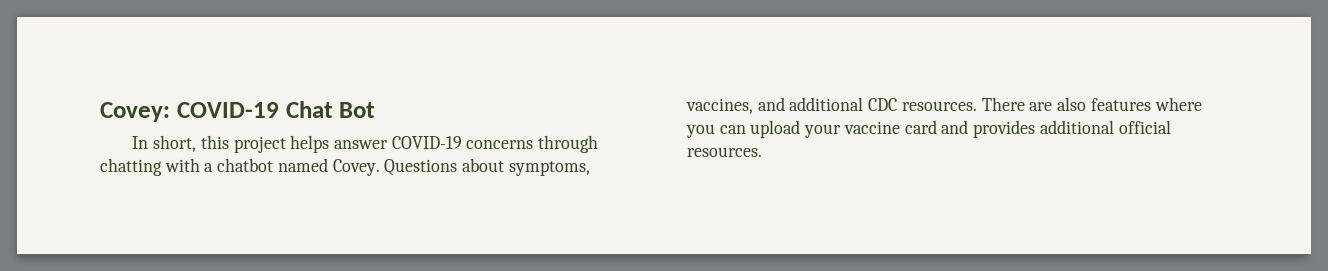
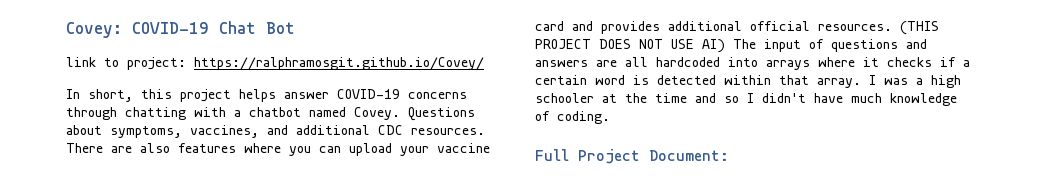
(376, 110) none -> [66,57,484,70] // link to project: https://ralphramosgit.github.io/Covey/
(762, 152) none -> [900,21,939,35] [535,39,927,53] [535,57,970,70] [535,75,961,88] [535,93,957,106] [535,111,610,124] [535,149,729,164] (THIS PROJECT DOES NOT USE AI) The input of questions and answers are all hardcoded into arrays where it checks if a certain word is detected within that array. I was a high schooler at the time and so I didn't have much knowledge of coding. // Full Project Document:

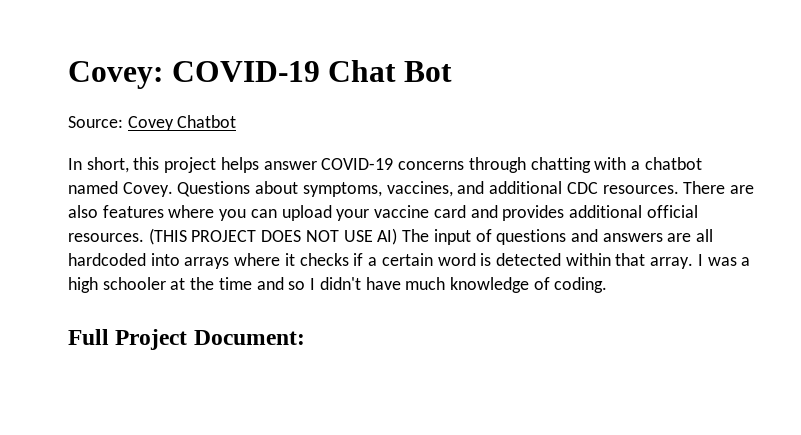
[66,57,484,70] link to project: https://ralphramosgit.github.io/Covey/ -> [68,115,237,131] Source: Covey Chatbot

